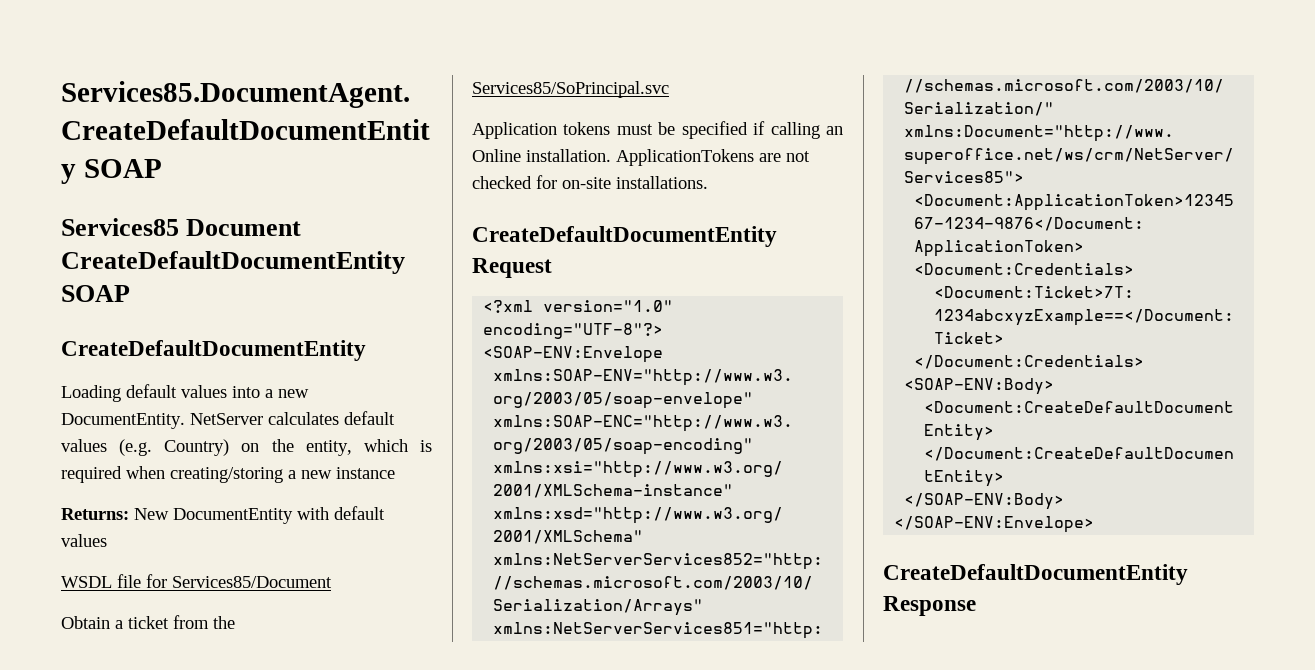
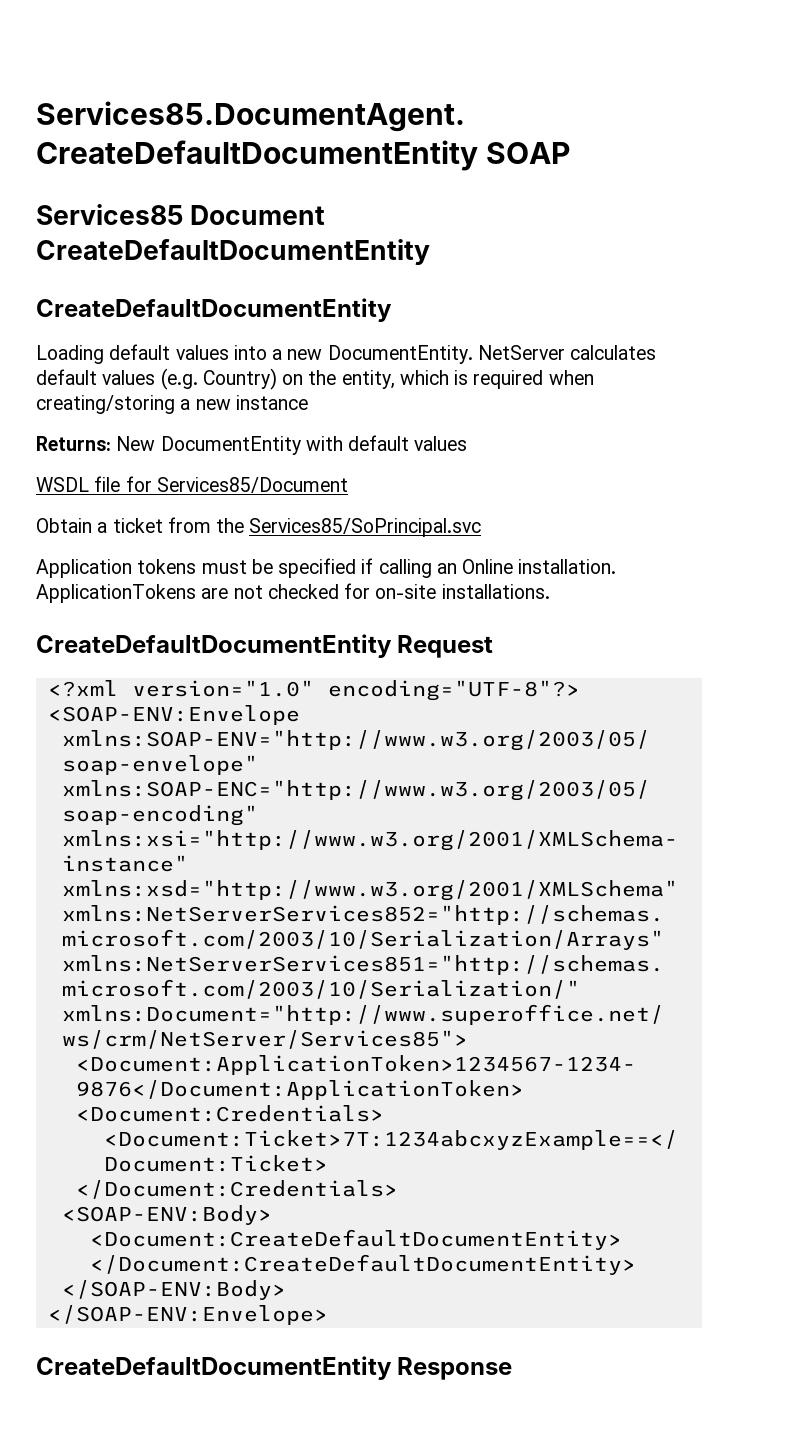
[61,285,130,302] SOAP -> (430, 252) none

